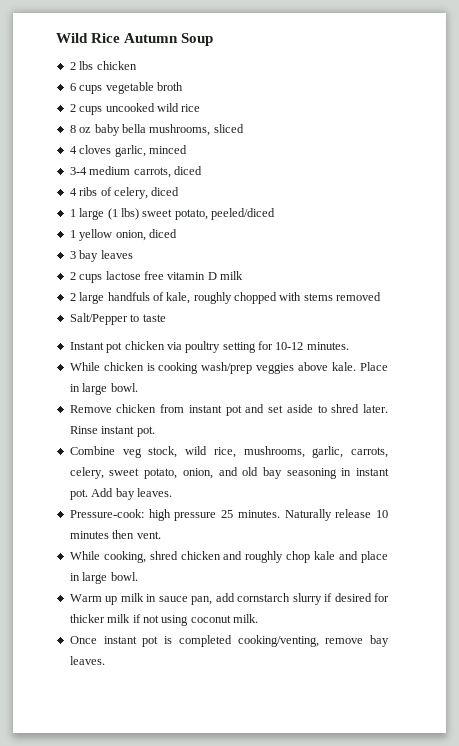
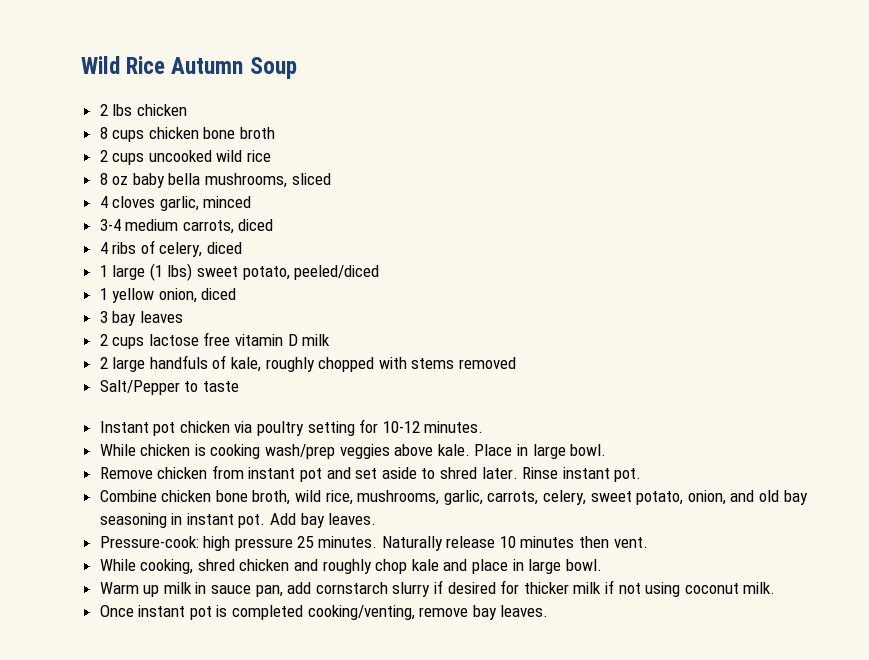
[69,82,154,94] 6 cups vegetable -> [99,127,236,142] 8 cups chicken bone
[122,446,178,458] veg stock, -> [161,490,291,505] chicken bone broth,

